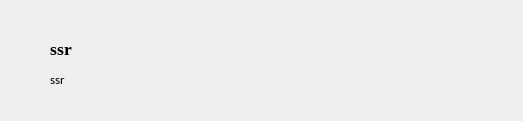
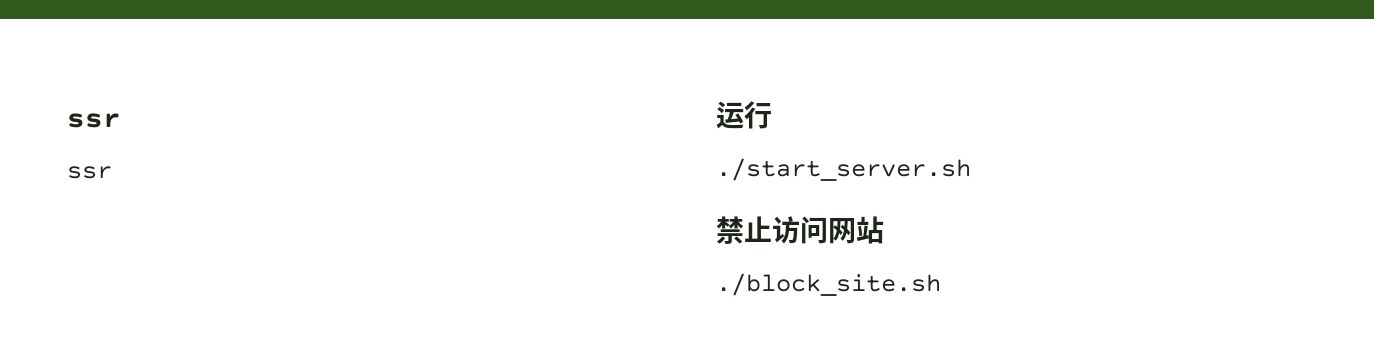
(65, 81) none -> [716,101,772,129] [716,158,971,181] [716,216,884,244] [716,273,941,296] // 运行 // ./start_server.sh // 禁止访问网站 // ./block_site.sh

